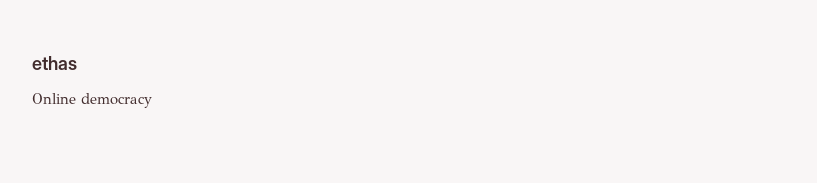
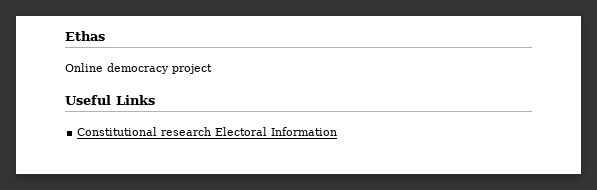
[32,56,77,70] ethas -> [65,31,105,41] Ethas
(152, 100) none -> [172,64,212,74] [65,95,155,105] [77,127,338,136] project // Useful Links // Constitutional research Electoral Information

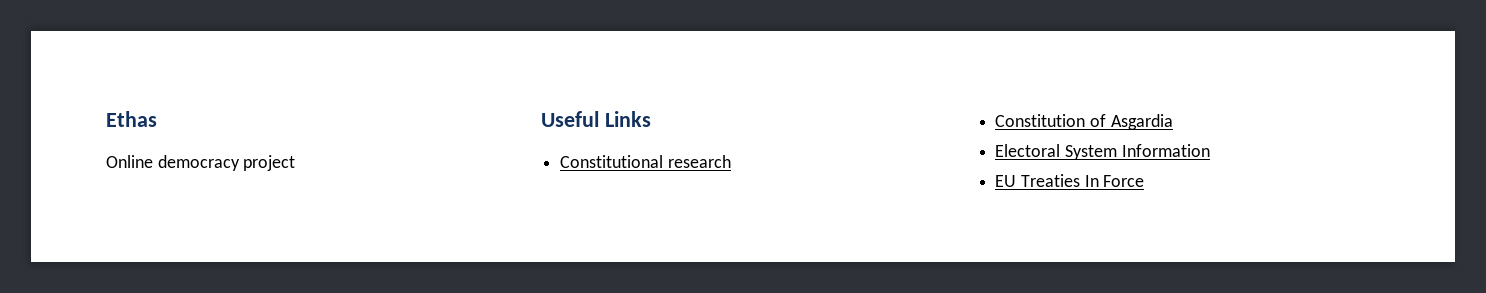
[215,127,338,136] Electoral Information -> [995,114,1173,130] [995,144,1210,160] [995,174,1145,187] // Constitution of Asgardia // Electoral System Information // EU Treaties In Force

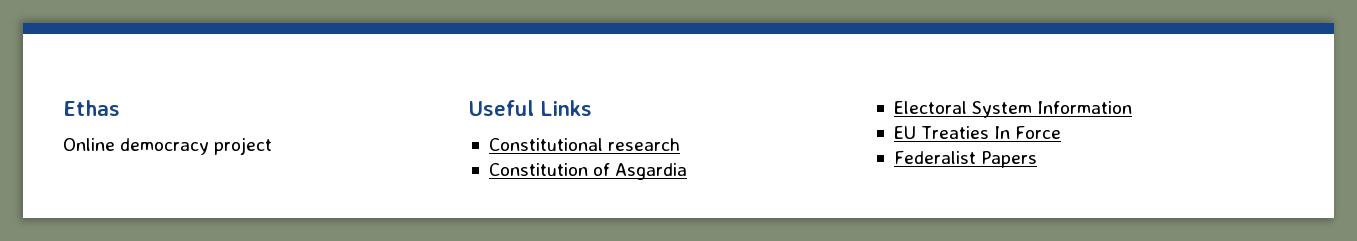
(1145, 181) none -> [893,151,1038,168] // Federalist Papers

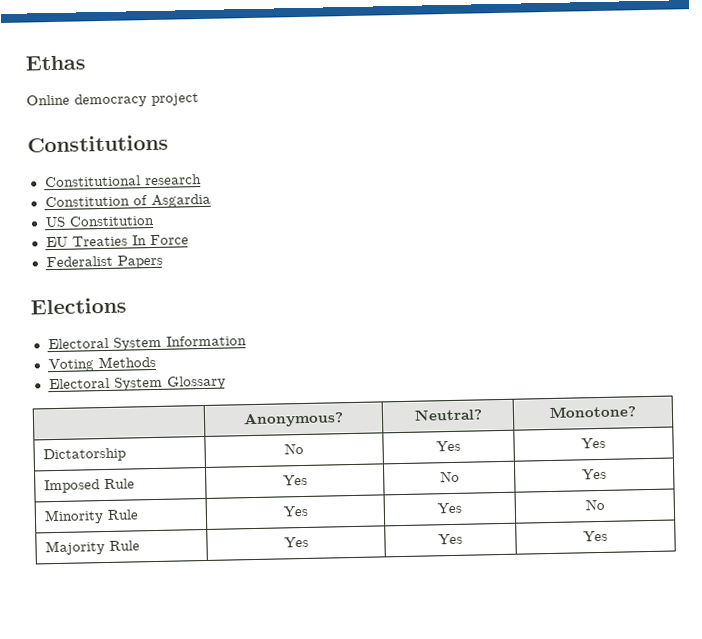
[468,100,592,116] Useful Links -> [27,134,169,153] Constitutions
[893,101,1133,118] Electoral System Information -> [44,214,155,228] US Constitution
(1038, 159) none -> [30,297,127,315] [47,335,247,351] [47,355,156,373] [48,375,226,391] [243,411,344,428] [413,408,483,421] [549,405,637,418] [43,447,127,463] [284,442,304,455] [436,440,461,452] [581,437,606,449] [44,478,136,494] [282,474,308,486] [439,470,460,483] [582,468,607,480] [44,509,140,525] [282,505,308,517] [437,502,462,514] [584,498,605,511] [45,540,141,556] [283,536,309,548] [438,533,463,545] [583,530,608,542] // Elections // Electoral System Information // Voting Methods // Electoral System Glossary // | Anonymous? | Neutral? | Monotone? // Dictatorship | No | Yes | Yes // Imposed Rule | Yes | No | Yes // Minority Rule | Yes | Yes | No // Majority Rule | Yes | Yes | Yes

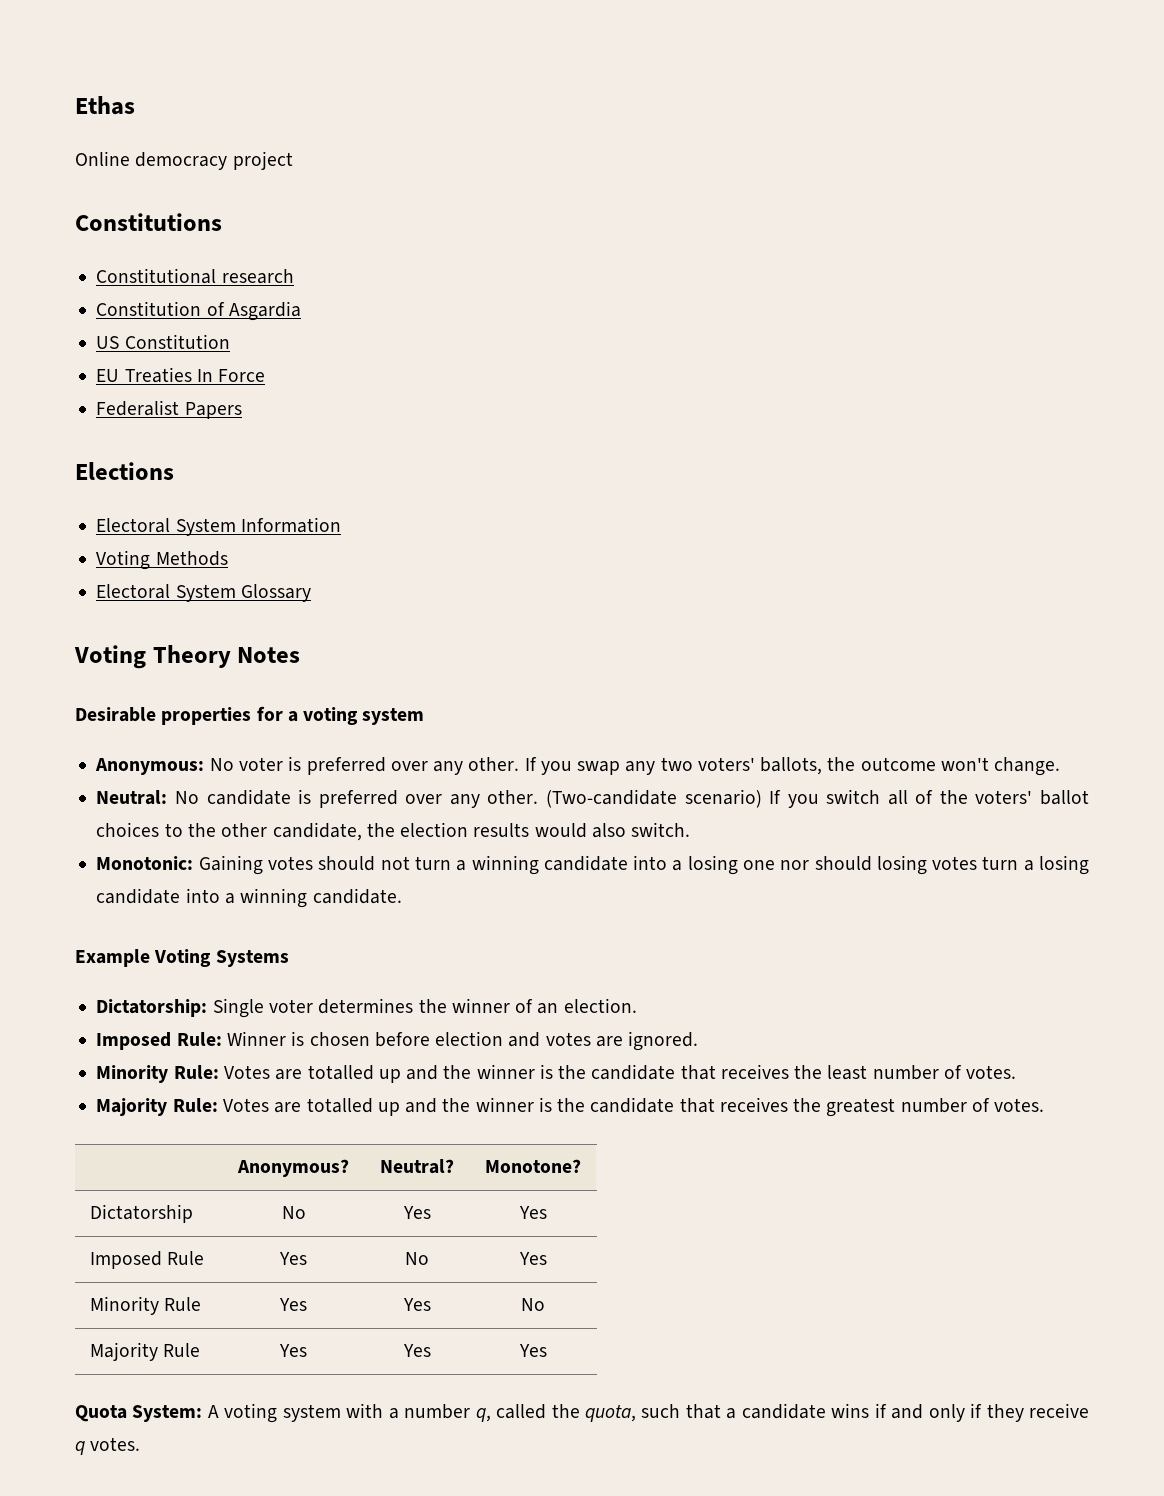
(226, 382) none -> [74,645,301,669] [75,706,425,725] [95,756,1061,776] [96,789,1089,808] [96,822,691,841] [96,855,1089,875] [96,888,402,908] [75,949,289,967] [96,998,637,1018] [96,1031,699,1051] [96,1064,1017,1083] [96,1097,1045,1117] // Voting Theory Notes // Desirable properties for a voting system // Anonymous: No voter is preferred over any other. If you swap any two voters' ballots, the outcome won't change. // Neutral: No candidate is preferred over any other. (Two-candidate scenario) If you switch all of the voters' ballot choices to the other candidate, the election results would also switch. // Monotonic: Gaining votes should not turn a winning candidate into a losing one nor should losing votes turn a losing candidate into a winning candidate. // Example Voting Systems // Dictatorship: Single voter determines the winner of an election. // Imposed Rule: Winner is chosen before election and votes are ignored. // Minority Rule: Votes are totalled up and the winner is the candidate that receives the least number of votes. // Majority Rule: Votes are totalled up and the winner is the candidate that receives the greatest number of votes.
(608, 536) none -> [75,1403,1090,1423] [75,1437,141,1455] // Quota System: A voting system with a number q, called the quota, such that a candidate wins if and only if they receive q votes.

